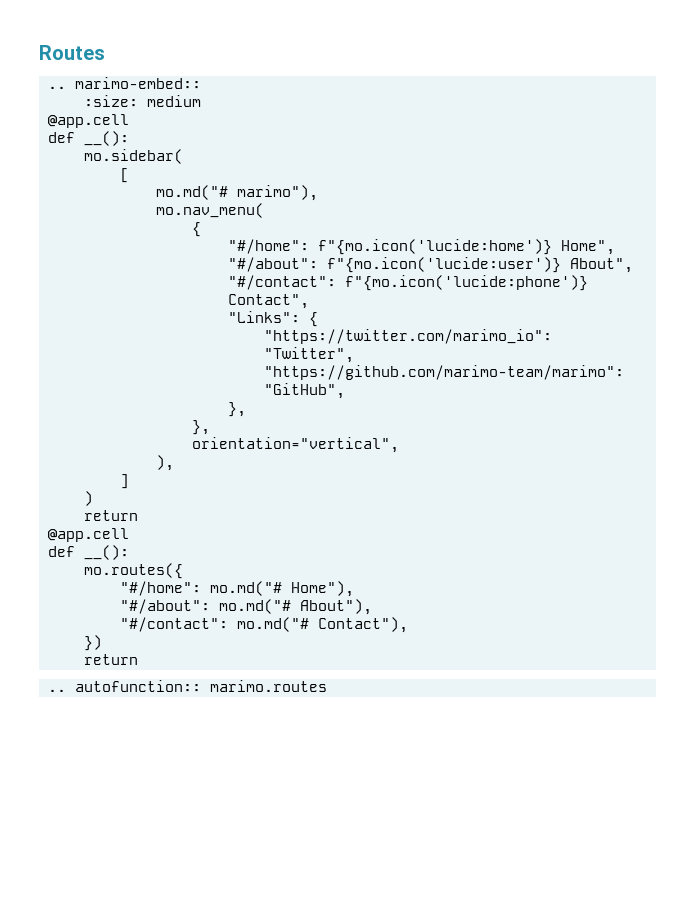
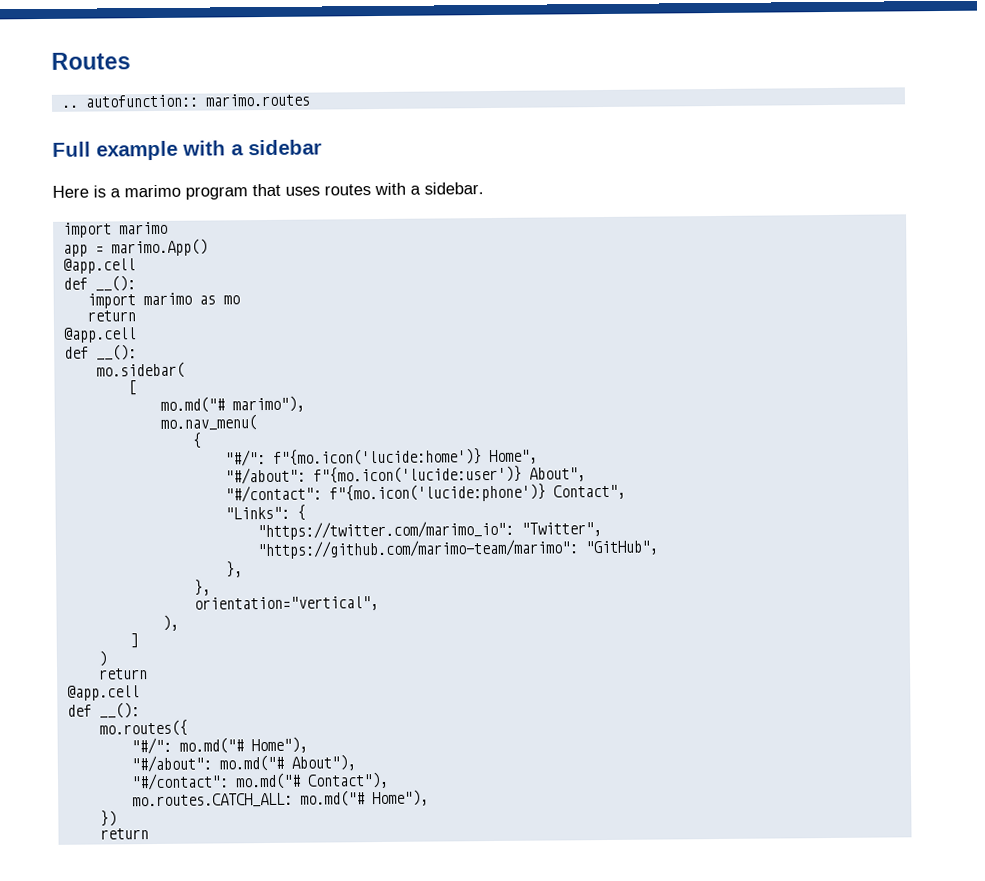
[74,77,201,89] [83,95,201,107] marimo-embed:: // :size: medium -> [84,93,311,108] [52,139,322,161] [52,182,484,200] [62,221,168,238] [62,238,208,257] [62,258,136,274] [62,275,136,292] [86,292,240,309] [86,310,136,322] autofunction:: marimo.routes // Full example with a sidebar // Here is a marimo program that uses routes with a sidebar. // import marimo // app = marimo.App() // @app.cell // def __(): // import marimo as mo // return
[227,239,309,254] "#/home": -> [224,450,266,467] "#/":
[119,581,201,596] "#/home": -> [130,737,172,755] "#/":
(408, 625) none -> [131,789,429,809] // mo.routes.CATCH_ALL: mo.md("# Home"),
[47,680,327,692] // .. autofunction:: marimo.routes -> (149, 834) none

